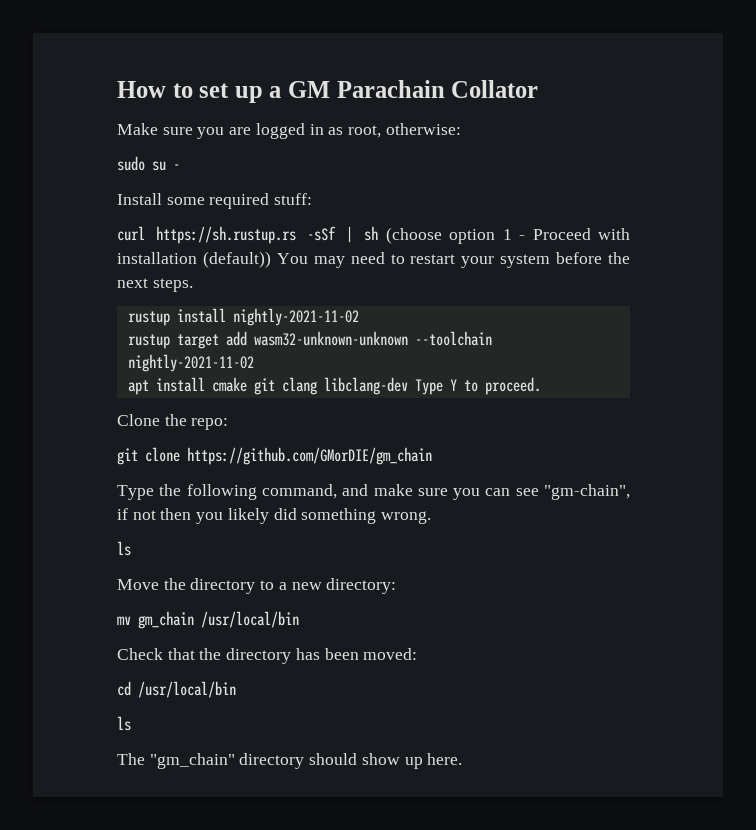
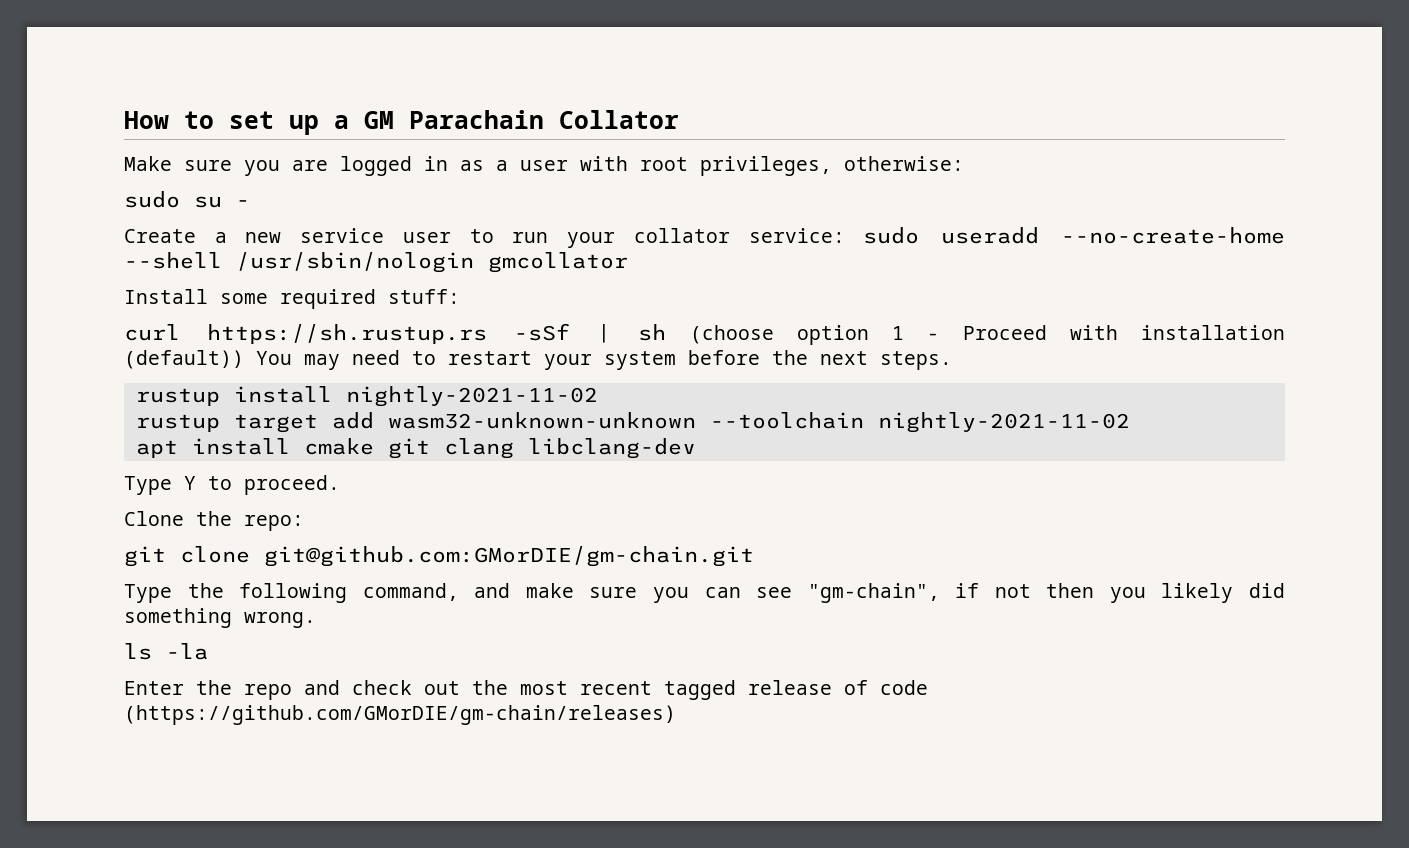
[348,125,382,138] root, -> [496,156,832,176] a user with root privileges,
(180, 167) none -> [124,227,1285,248] [124,252,628,273] // Create a new service user to run your collator service: sudo useradd --no-create-home --shell /usr/sbin/nologin gmcollator
(408, 386) none -> (696, 448) //
[187,447,432,465] https://github.com/GMorDIE/gm_chain -> [264,546,754,567] git@github.com:GMorDIE/gm-chain.git
[117,578,397,594] [117,611,299,629] [117,648,418,664] [117,681,236,698] [117,716,131,731] [117,753,463,769] // Move the directory to a new directory: // mv gm_chain /usr/local/bin // Check that the directory has been moved: // cd /usr/local/bin // ls // The "gm_chain" directory should show up here. -> [166,643,208,660] [124,680,928,700] [124,705,676,725] -la // Enter the repo and check out the most recent tagged release of code (https://github.com/GMorDIE/gm-chain/releases)

